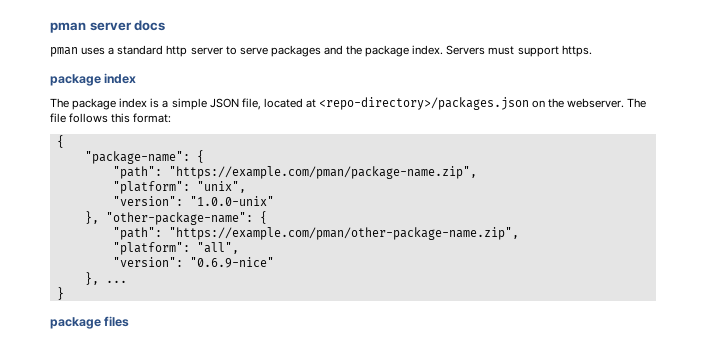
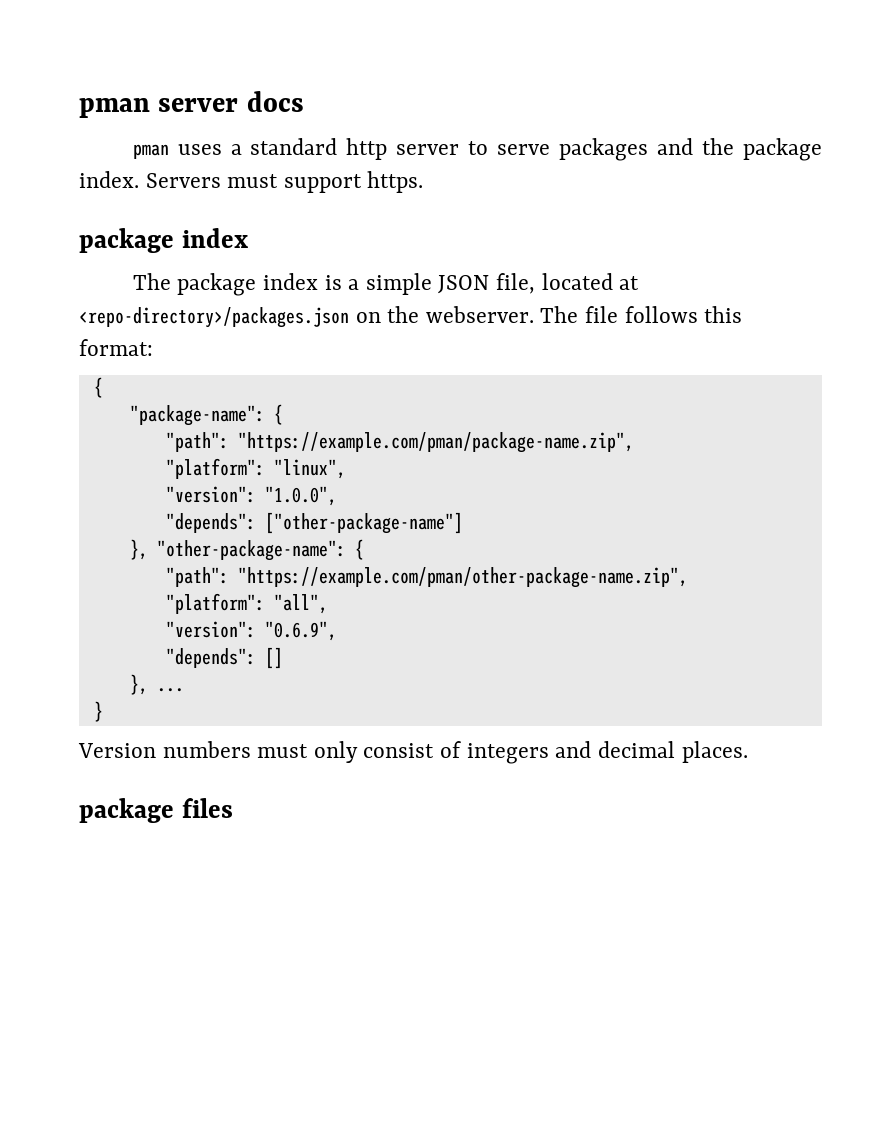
[196,181,246,193] [112,196,274,206] "unix", // "version": "1.0.0-unix" -> [273,459,346,479] [165,486,337,506] [165,512,463,534] "linux", // "version": "1.0.0", // "depends": ["other-package-name"]
[189,257,274,268] "0.6.9-nice" -> [264,621,337,641] [165,647,283,669] "0.6.9", // "depends": []
(64, 293) none -> [78,741,748,764] // Version numbers must only consist of integers and decimal places.

